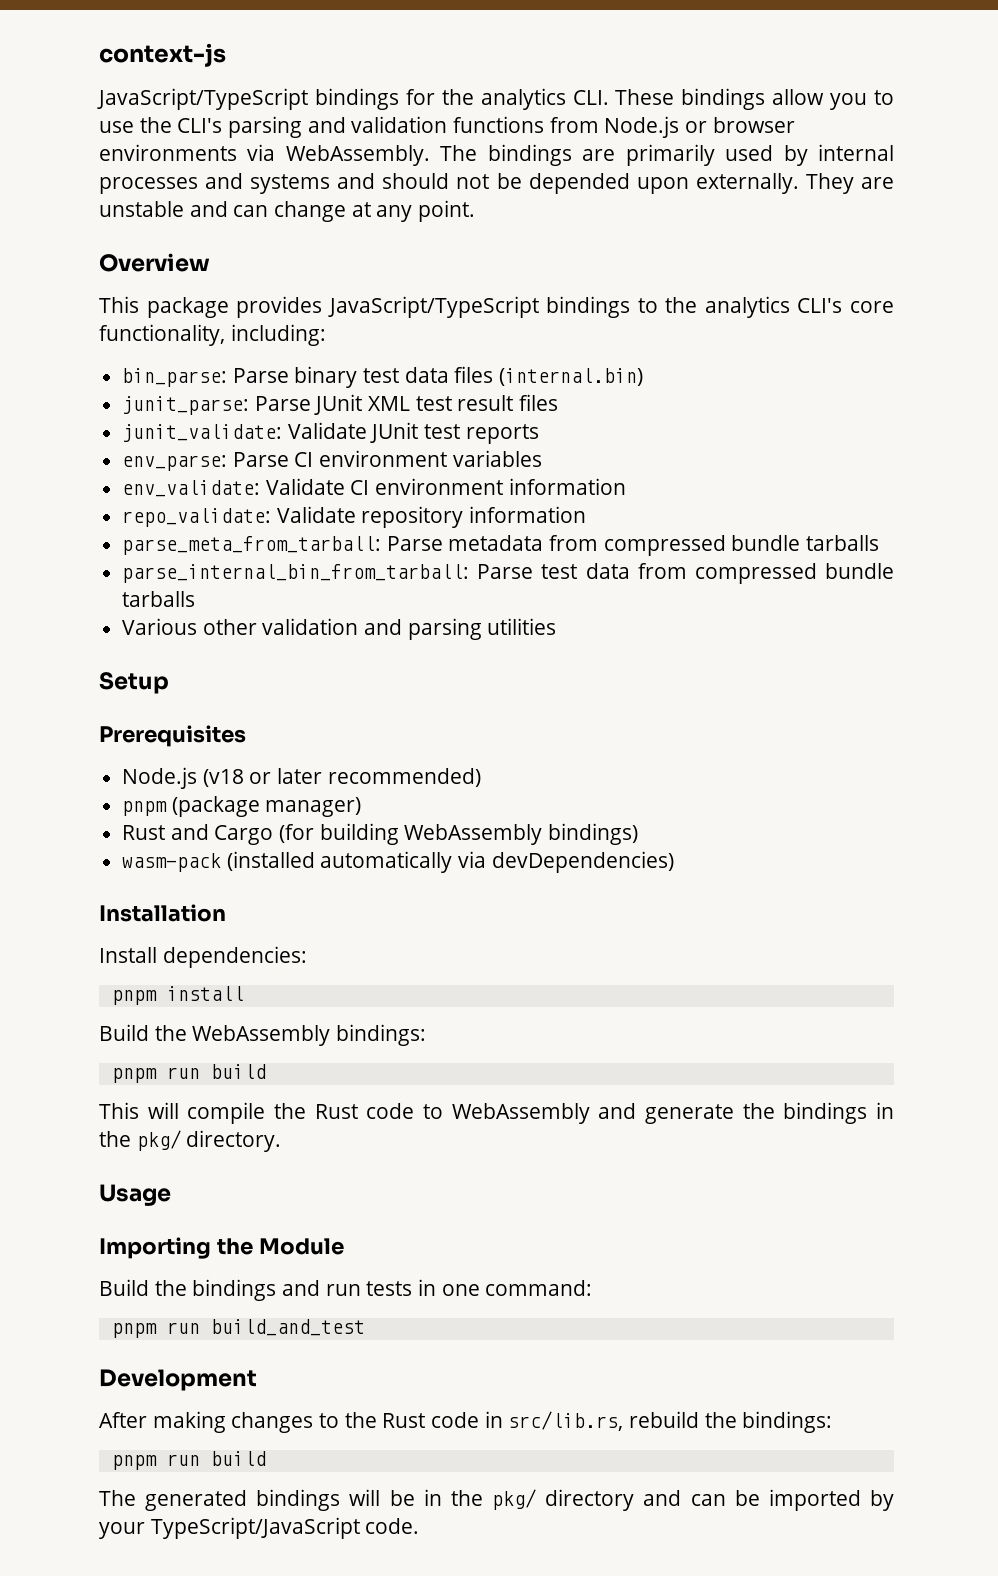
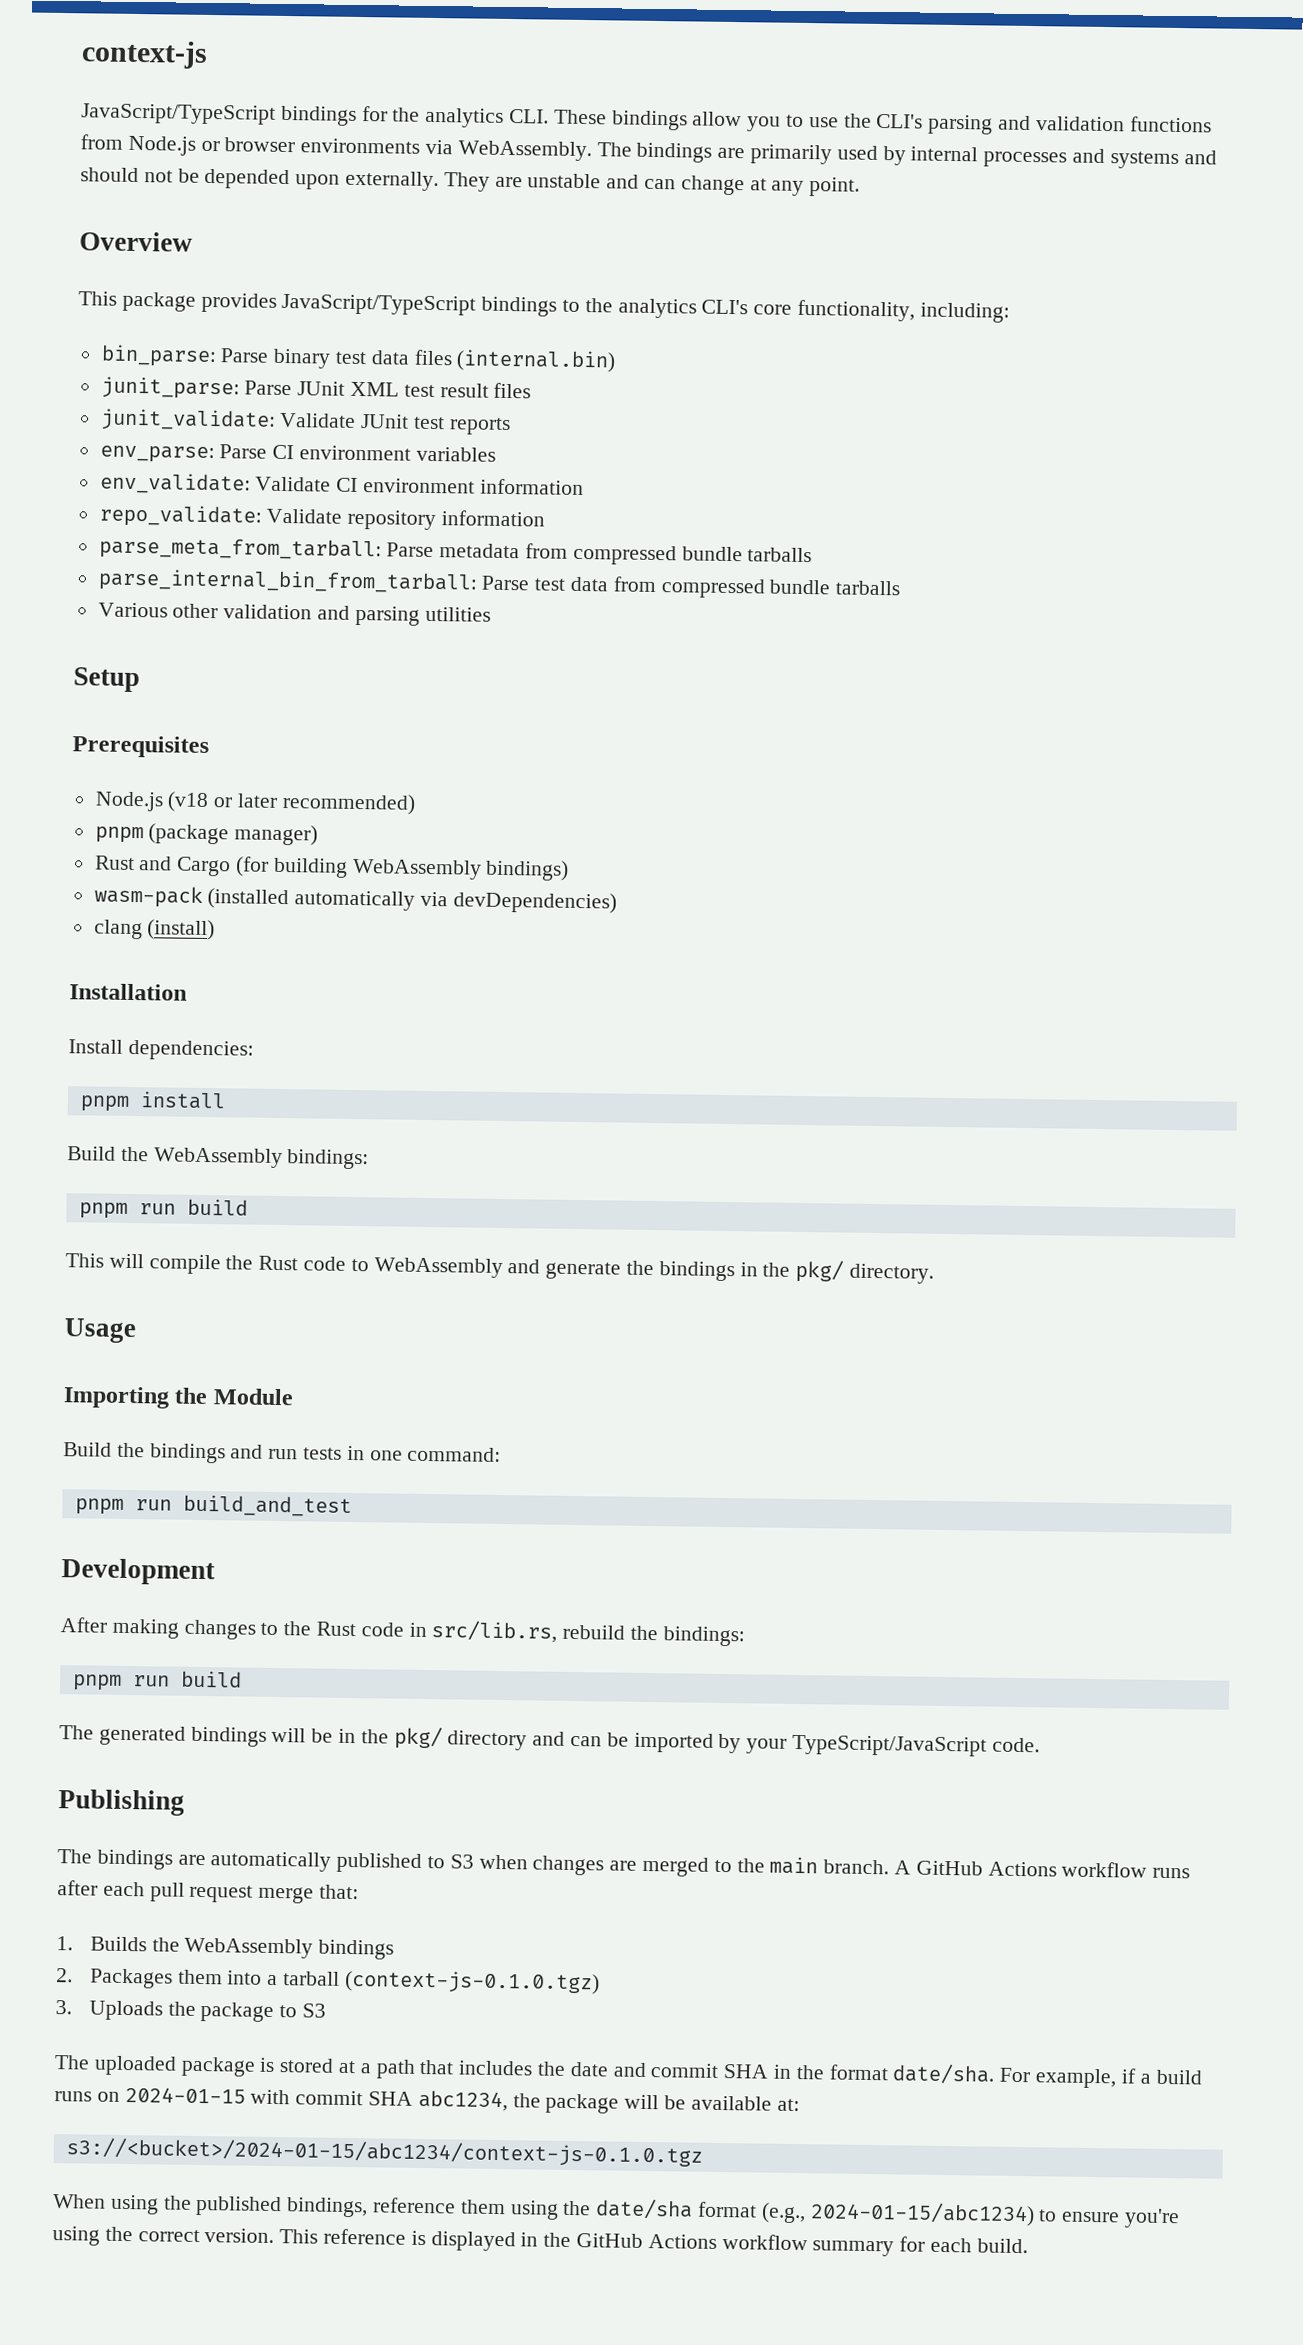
(674, 862) none -> [93,919,216,941] // clang (install)
(420, 1526) none -> [58,1789,185,1816] [57,1849,1191,1879] [57,1880,360,1904] [56,1936,395,1960] [56,1968,600,1995] [55,2000,327,2023] [54,2055,1202,2089] [54,2087,800,2114] [65,2137,703,2168] [53,2194,1181,2229] [52,2226,1028,2257] // Publishing // The bindings are automatically published to S3 when changes are merged to the main branch. A GitHub Actions workflow runs after each pull request merge that: // 1. Builds the WebAssembly bindings // 2. Packages them into a tarball (context-js-0.1.0.tgz) // 3. Uploads the package to S3 // The uploaded package is stored at a path that includes the date and commit SHA in the format date/sha. For example, if a build runs on 2024-01-15 with commit SHA abc1234, the package will be available at: // s3://<bucket>/2024-01-15/abc1234/context-js-0.1.0.tgz // When using the published bindings, reference them using the date/sha format (e.g., 2024-01-15/abc1234) to ensure you're using the correct version. This reference is displayed in the GitHub Actions workflow summary for each build.

